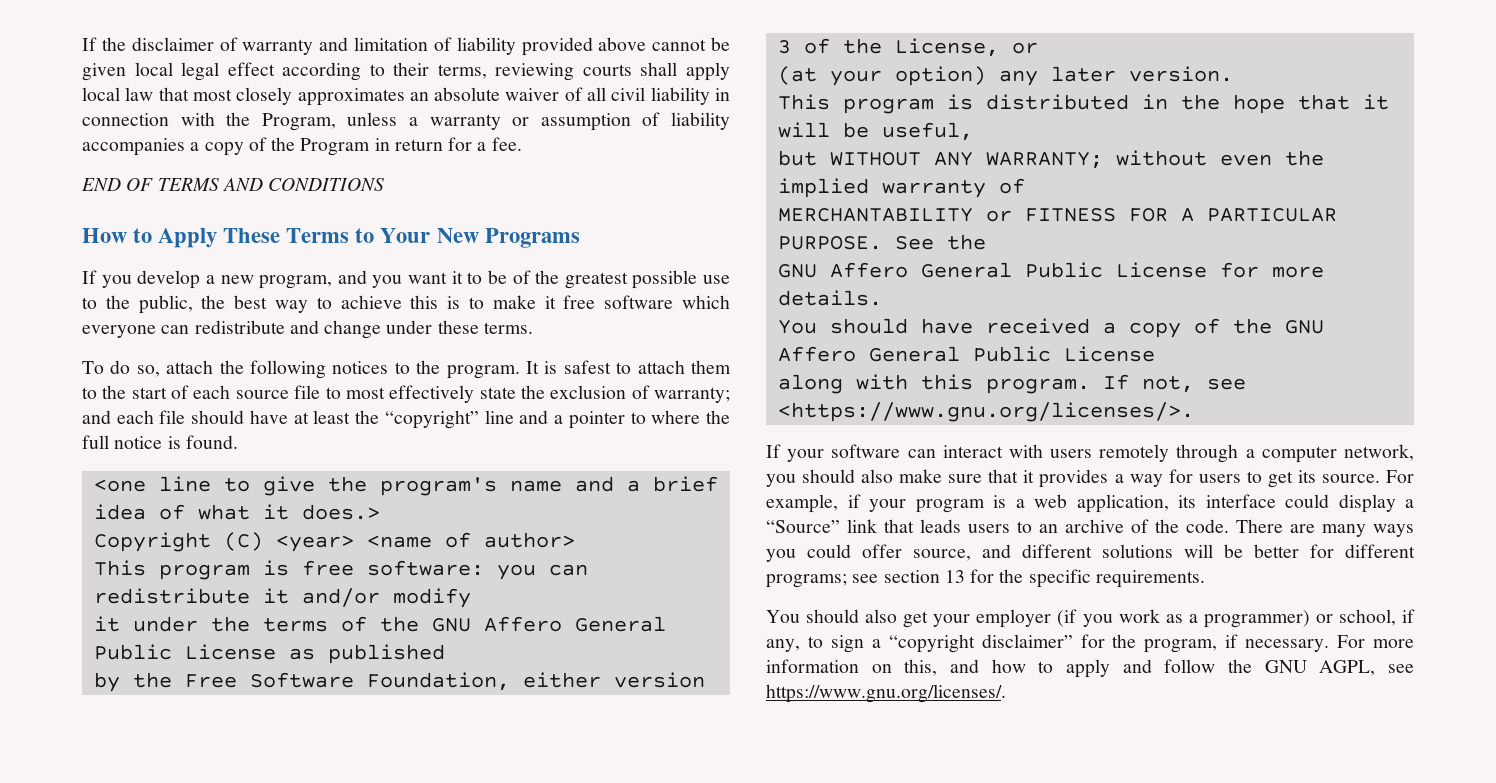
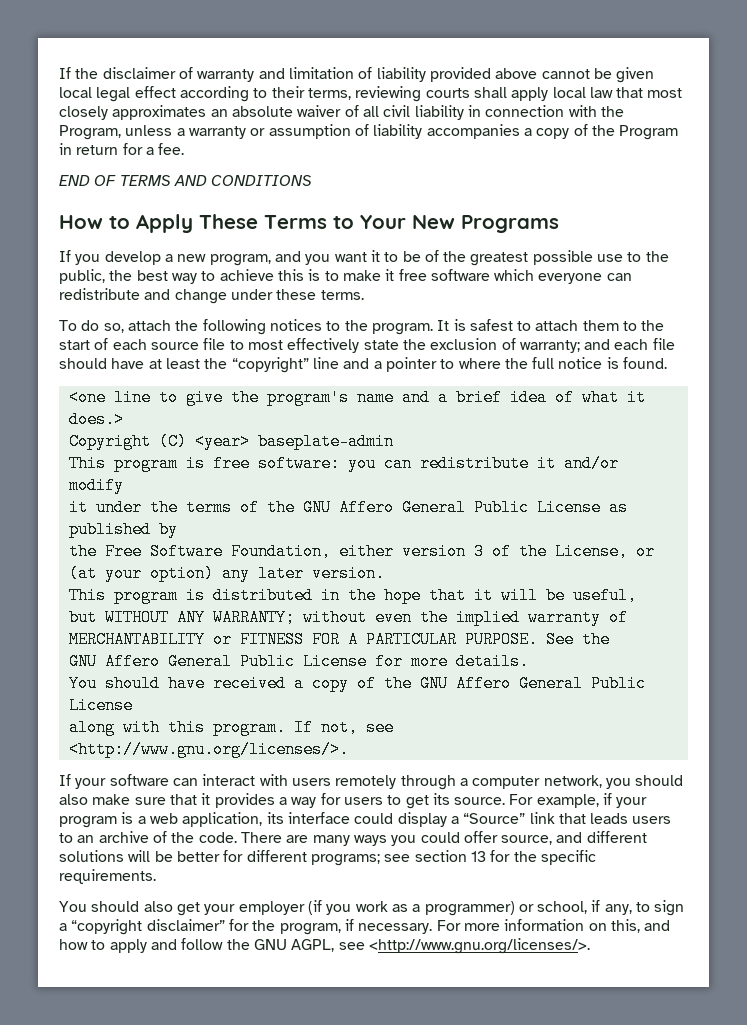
[366,532,575,548] <name of author> -> [257,433,394,450] baseplate-admin
[93,672,120,692] // by -> [158,521,178,538] by //
[777,402,1194,422] <https://www.gnu.org/licenses/>. -> [68,741,349,758] <http://www.gnu.org/licenses/>.
[766,684,1006,703] https://www.gnu.org/licenses/. -> [368,938,590,954] <http://www.gnu.org/licenses/>.

